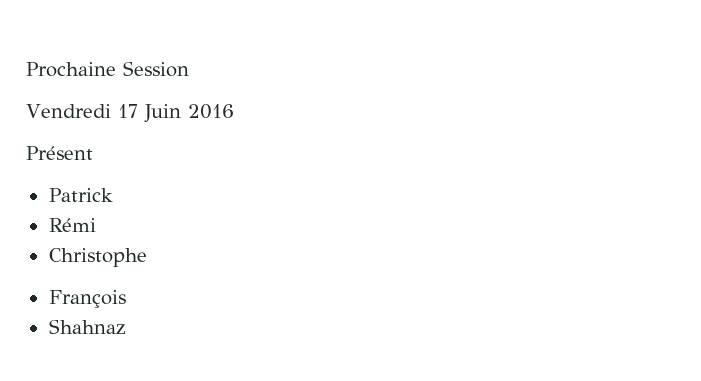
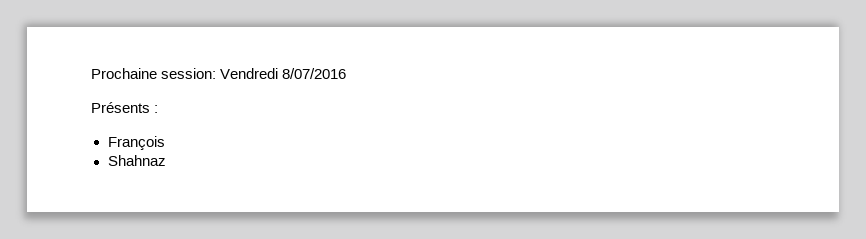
[123,61,189,77] [26,104,234,123] [26,146,93,160] [48,188,113,202] [48,218,96,232] [48,248,147,267] Session // Vendredi 17 Juin 2016 // Présent // Patrick // Rémi // Christophe -> [161,68,347,79] [91,102,159,113] session: Vendredi 8/07/2016 // Présents :

